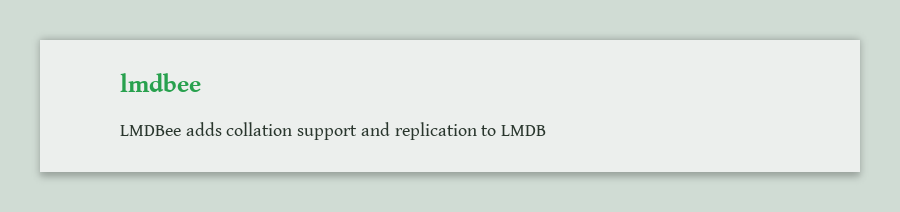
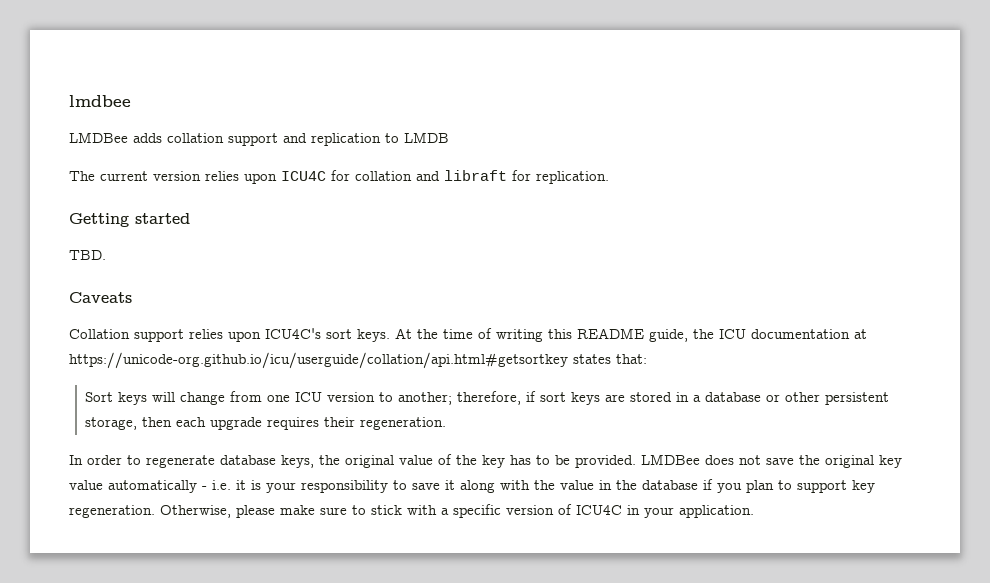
(547, 130) none -> [69,170,609,184] [69,213,190,227] [69,250,106,260] [69,292,132,303] [69,328,867,342] [69,352,647,369] [84,391,889,405] [84,417,446,430] [69,454,902,468] [69,479,875,493] [69,504,754,518] // The current version relies upon ICU4C for collation and libraft for replication. // Getting started // TBD. // Caveats // Collation support relies upon ICU4C's sort keys. At the time of writing this README guide, the ICU documentation at https://unicode-org.github.io/icu/userguide/collation/api.html#getsortkey states that: // Sort keys will change from one ICU version to another; therefore, if sort keys are stored in a database or other persistent storage, then each upgrade requires their regeneration. // In order to regenerate database keys, the original value of the key has to be provided. LMDBee does not save the original key value automatically - i.e. it is your responsibility to save it along with the value in the database if you plan to support key regeneration. Otherwise, please make sure to stick with a specific version of ICU4C in your application.

